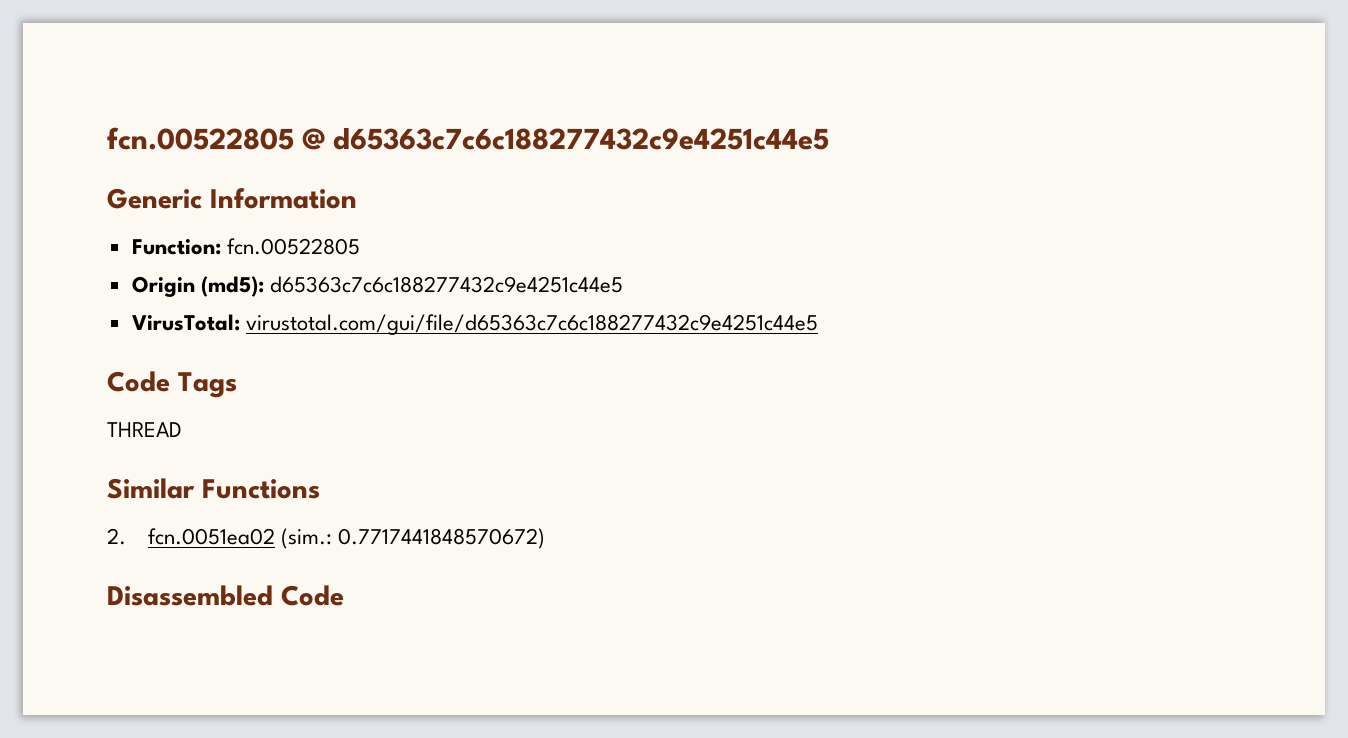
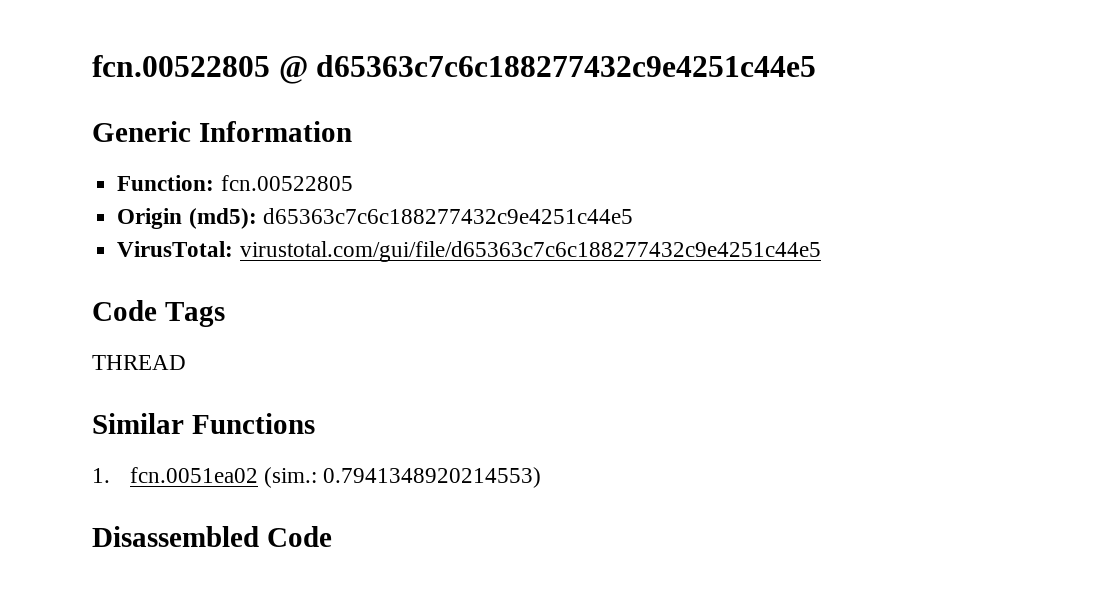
[107,528,126,545] 2. -> [92,468,110,483] 1.
[338,528,546,549] 0.7717441848570672) -> [323,467,542,488] 0.7941348920214553)

